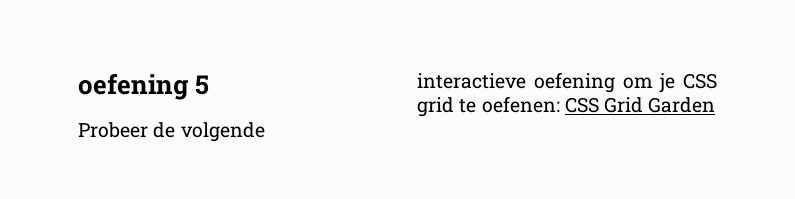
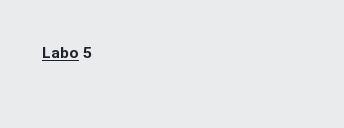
[78,73,189,100] oefening -> [42,47,79,58] Labo
[78,122,265,142] [417,72,717,93] [417,96,716,117] // Probeer de volgende interactieve oefening om je CSS grid te oefenen: CSS Grid Garden -> (93, 52) none

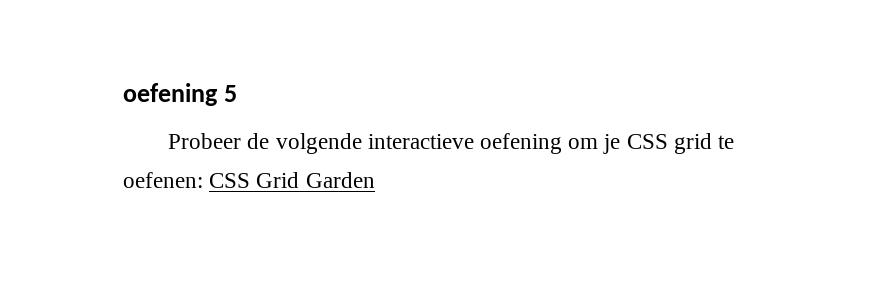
[42,47,79,58] Labo -> [123,83,218,106] oefening
(93, 52) none -> [168,133,735,154] [123,172,375,188] // Probeer de volgende interactieve oefening om je CSS grid te oefenen: CSS Grid Garden

